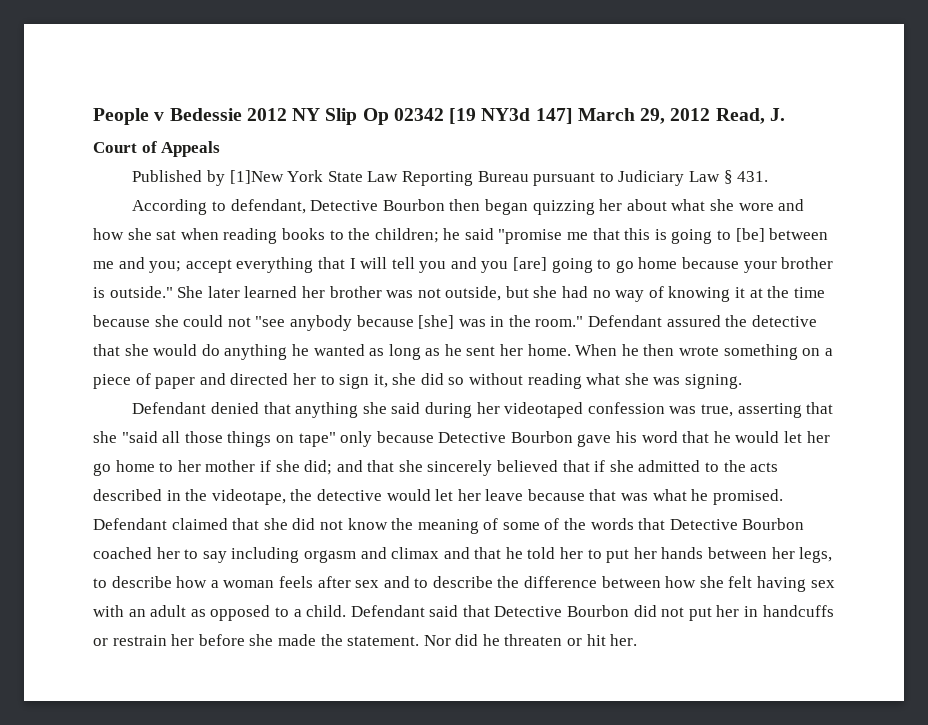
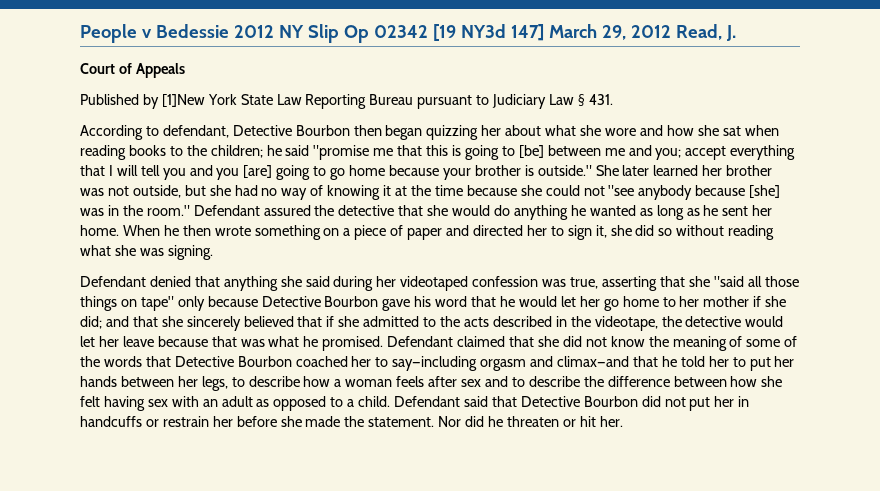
[202,547,470,563] say including orgasm and climax and -> [392,356,630,371] say—including orgasm and climax—and

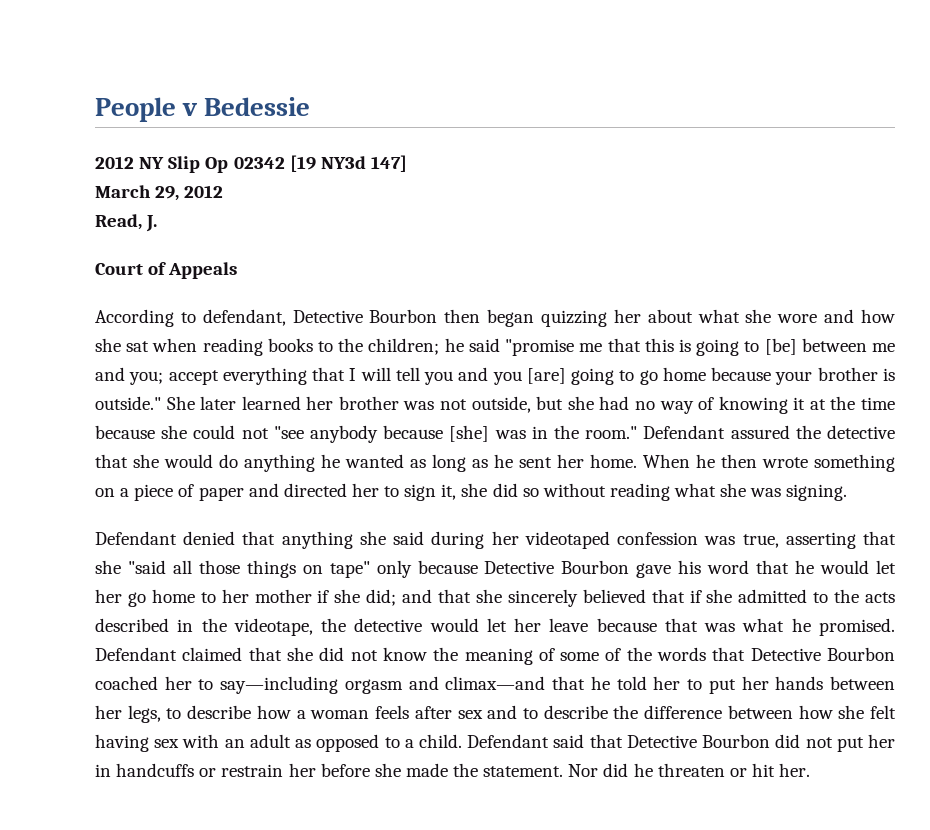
(229, 31) none -> (311, 106) //
(544, 32) none -> (407, 163) //
(671, 31) none -> (224, 191) //
[80,94,613,109] // Published by [1]New York State Law Reporting Bureau pursuant to Judiciary Law § 431. -> (238, 270) none

